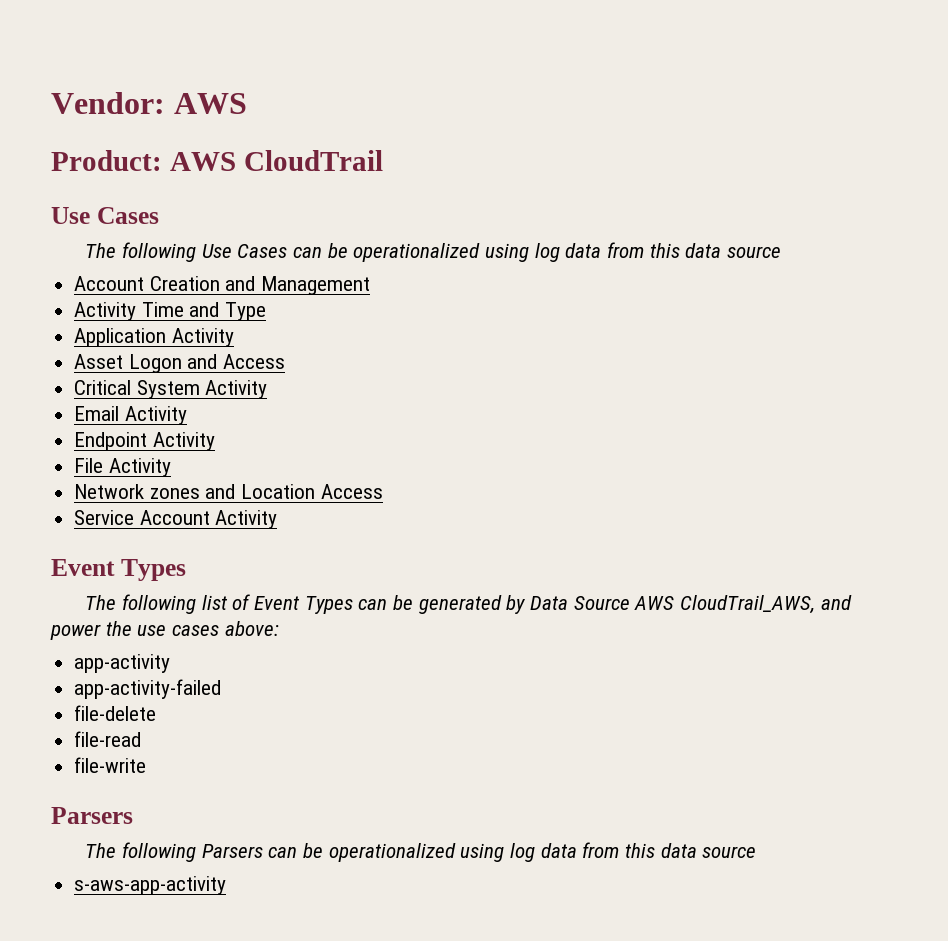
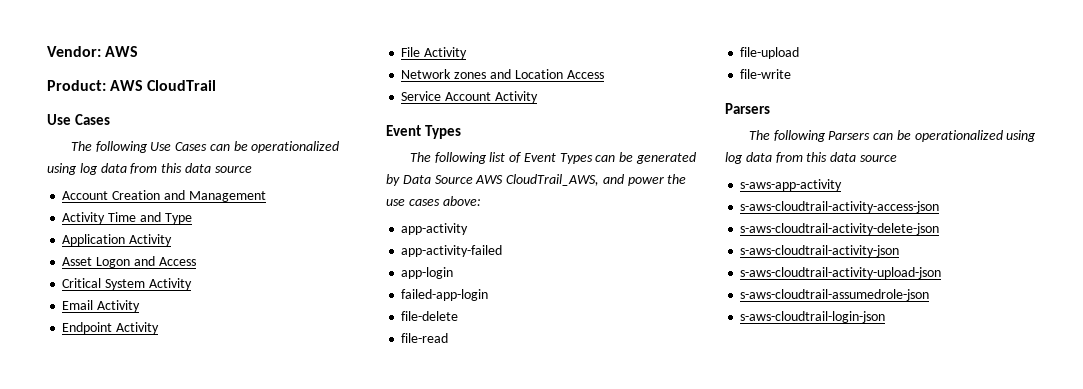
(222, 689) none -> [401,267,454,279] [401,289,489,301] // app-login // failed-app-login
(142, 739) none -> [740,47,800,59] // file-upload
(227, 885) none -> [740,201,940,213] [740,223,940,235] [740,245,900,257] [740,267,942,279] [740,289,930,301] [740,311,886,323] // s-aws-cloudtrail-activity-access-json // s-aws-cloudtrail-activity-delete-json // s-aws-cloudtrail-activity-json // s-aws-cloudtrail-activity-upload-json // s-aws-cloudtrail-assumedrole-json // s-aws-cloudtrail-login-json

